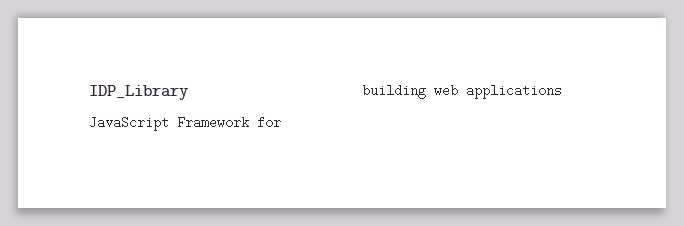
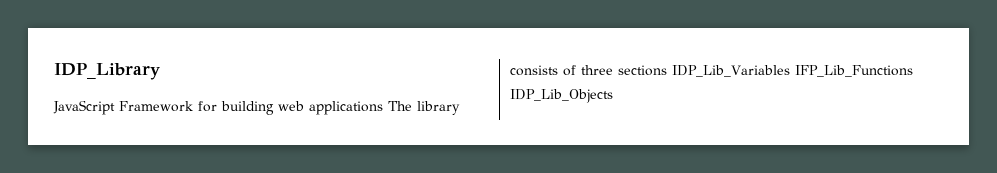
(562, 91) none -> [388,101,460,115] [510,65,913,77] [510,89,613,103] The library consists of three sections IDP_Lib_Variables IFP_Lib_Functions IDP_Lib_Objects

